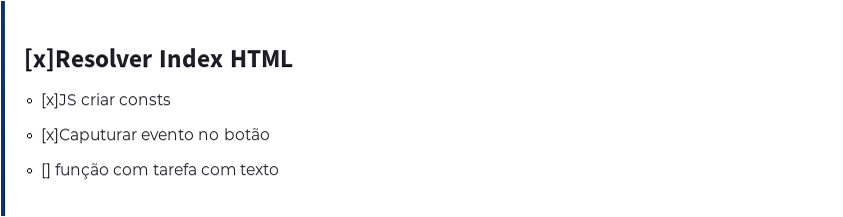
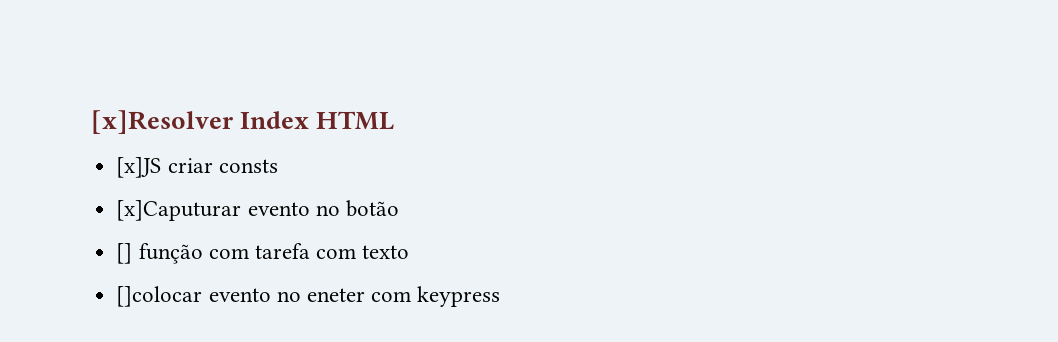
(280, 170) none -> [116,286,501,307] // []colocar evento no eneter com keypress

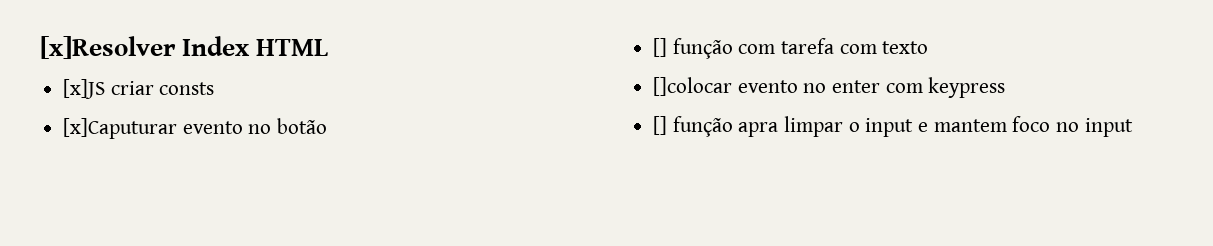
[306,288,365,302] eneter -> [832,80,881,93] enter
(501, 296) none -> [653,116,1133,137] // [] função apra limpar o input e mantem foco no input

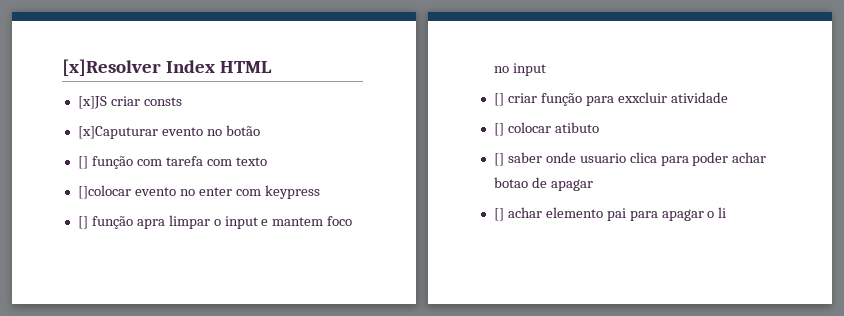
(1133, 127) none -> [493,92,728,106] [493,122,599,136] [493,152,767,166] [493,177,593,191] [493,207,727,221] // [] criar função para exxcluir atividade // [] colocar atibuto // [] saber onde usuario clica para poder achar botao de apagar // [] achar elemento pai para apagar o li

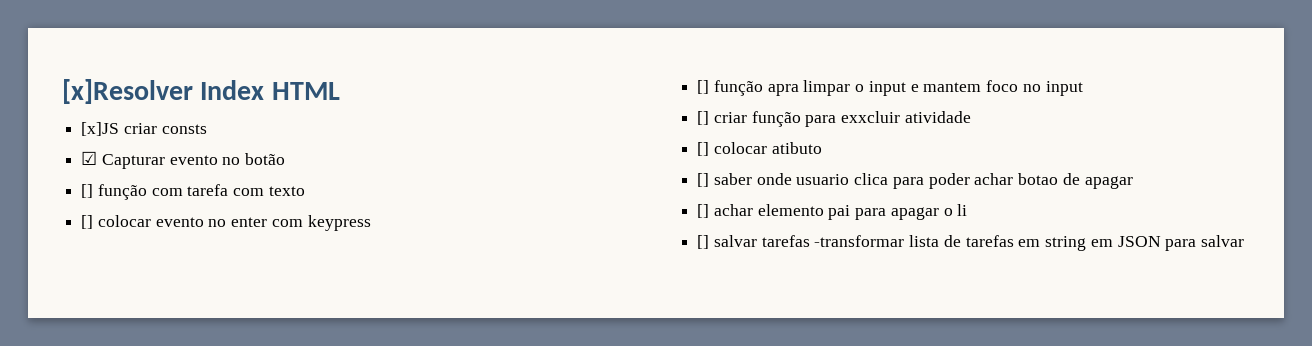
[77,126,158,139] [x]Caputurar -> [81,151,165,169] ☑ Capturar
[77,185,131,199] []colocar -> [81,215,151,229] [] colocar
(727, 212) none -> [697,235,1244,251] // [] salvar tarefas -transformar lista de tarefas em string em JSON para salvar

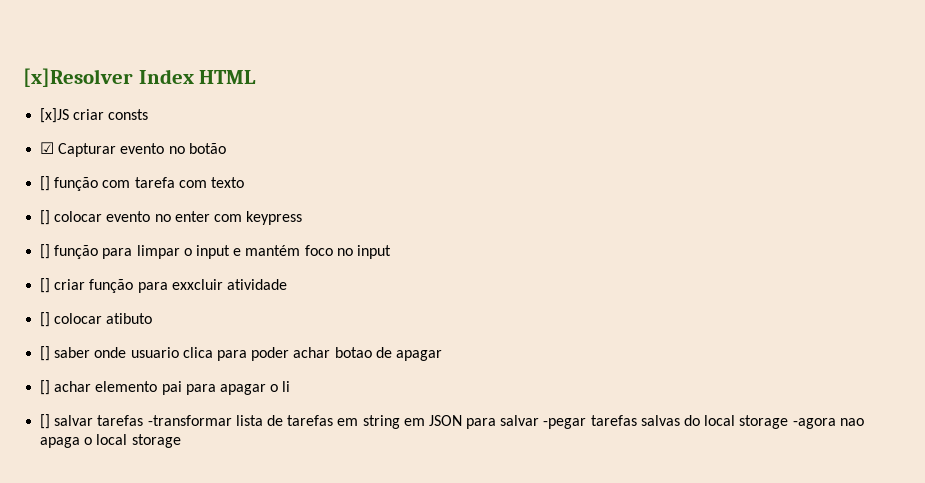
[767,84,799,96] apra -> [102,248,133,259] para
[923,82,982,92] mantem -> [245,245,301,256] mantém
(1244, 241) none -> [543,415,864,429] [40,434,181,448] -pegar tarefas salvas do local storage -agora nao apaga o local storage

